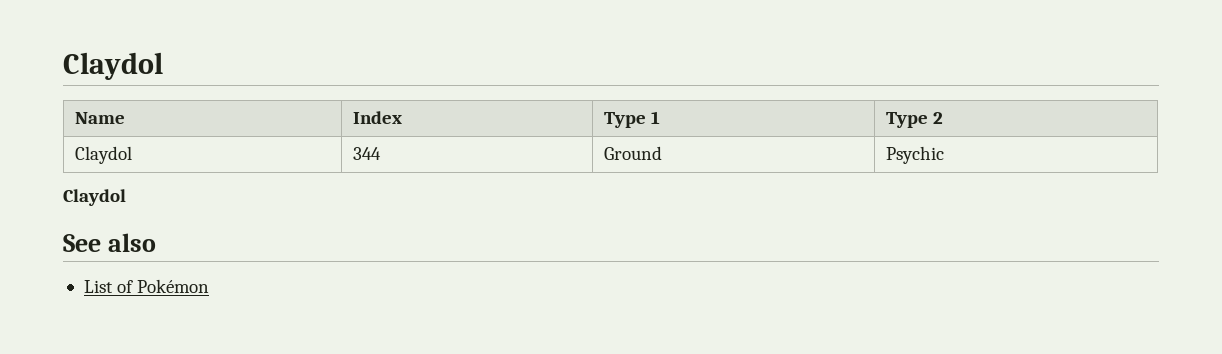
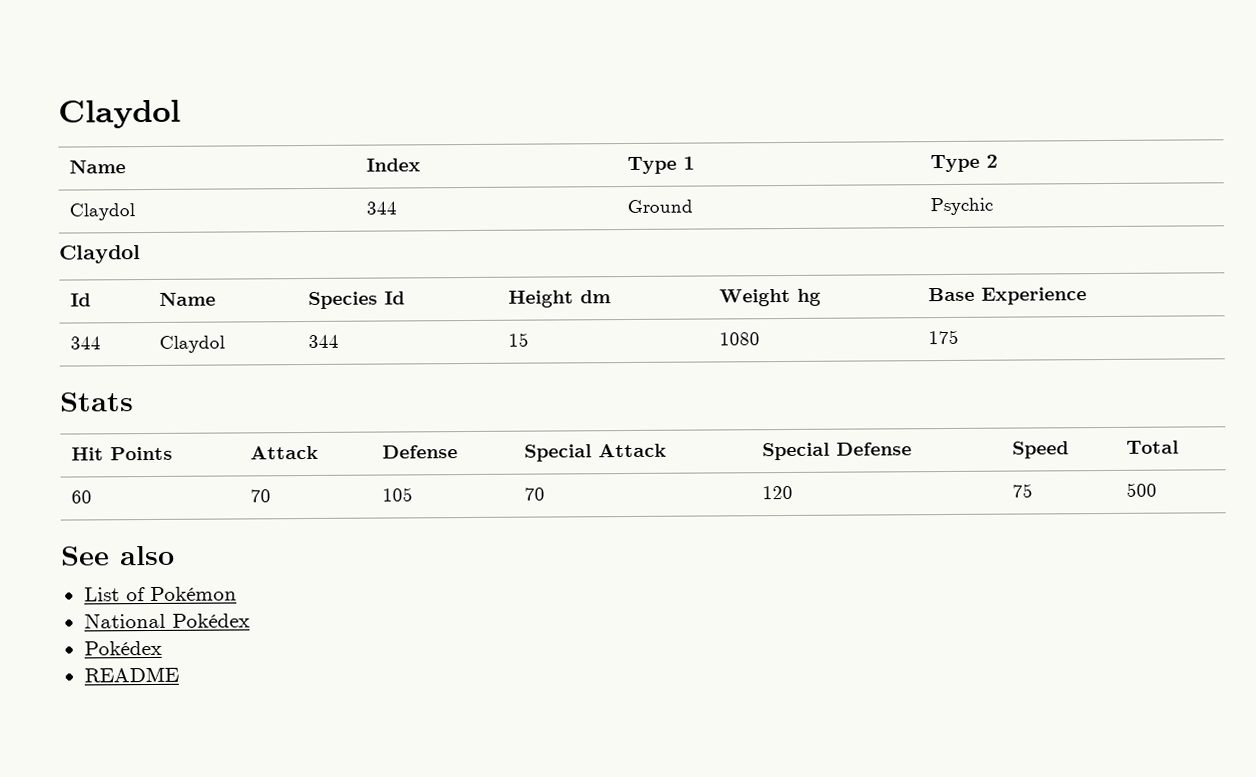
(126, 197) none -> [69,293,91,307] [158,292,216,306] [307,291,405,310] [507,290,611,308] [718,288,821,307] [927,287,1087,305] [69,336,101,350] [158,335,225,353] [307,334,339,349] [507,332,529,347] [718,332,760,346] [927,329,959,345] [60,392,134,412] [70,446,173,461] [249,445,319,460] [381,445,458,459] [523,443,667,462] [761,442,912,461] [1011,441,1069,459] [1125,440,1179,454] [70,490,92,504] [249,489,271,503] [381,487,413,502] [523,487,545,501] [761,485,793,500] [1011,483,1033,498] [1125,482,1157,497] // Id | Name | Species Id | Height dm | Weight hg | Base Experience // 344 | Claydol | 344 | 15 | 1080 | 175 // Stats // Hit Points | Attack | Defense | Special Attack | Special Defense | Speed | Total // 60 | 70 | 105 | 70 | 120 | 75 | 500
(210, 286) none -> [83,612,250,629] [83,640,162,656] [83,666,179,683] // National Pokédex // Pokédex // README

